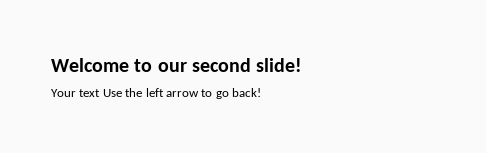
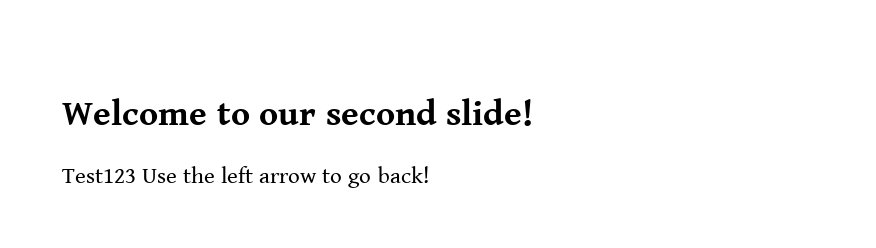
[51,89,101,97] Your text -> [62,169,136,183] Test123

